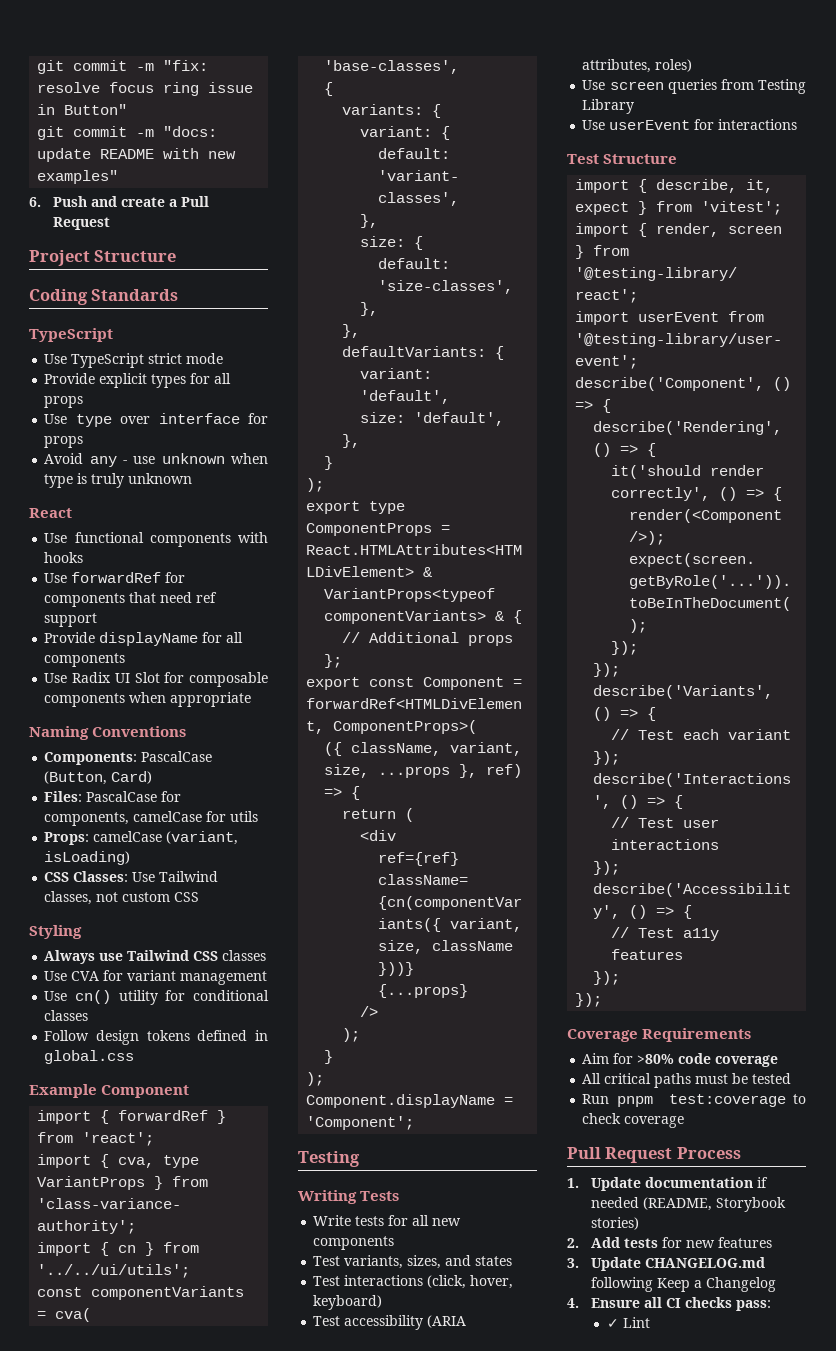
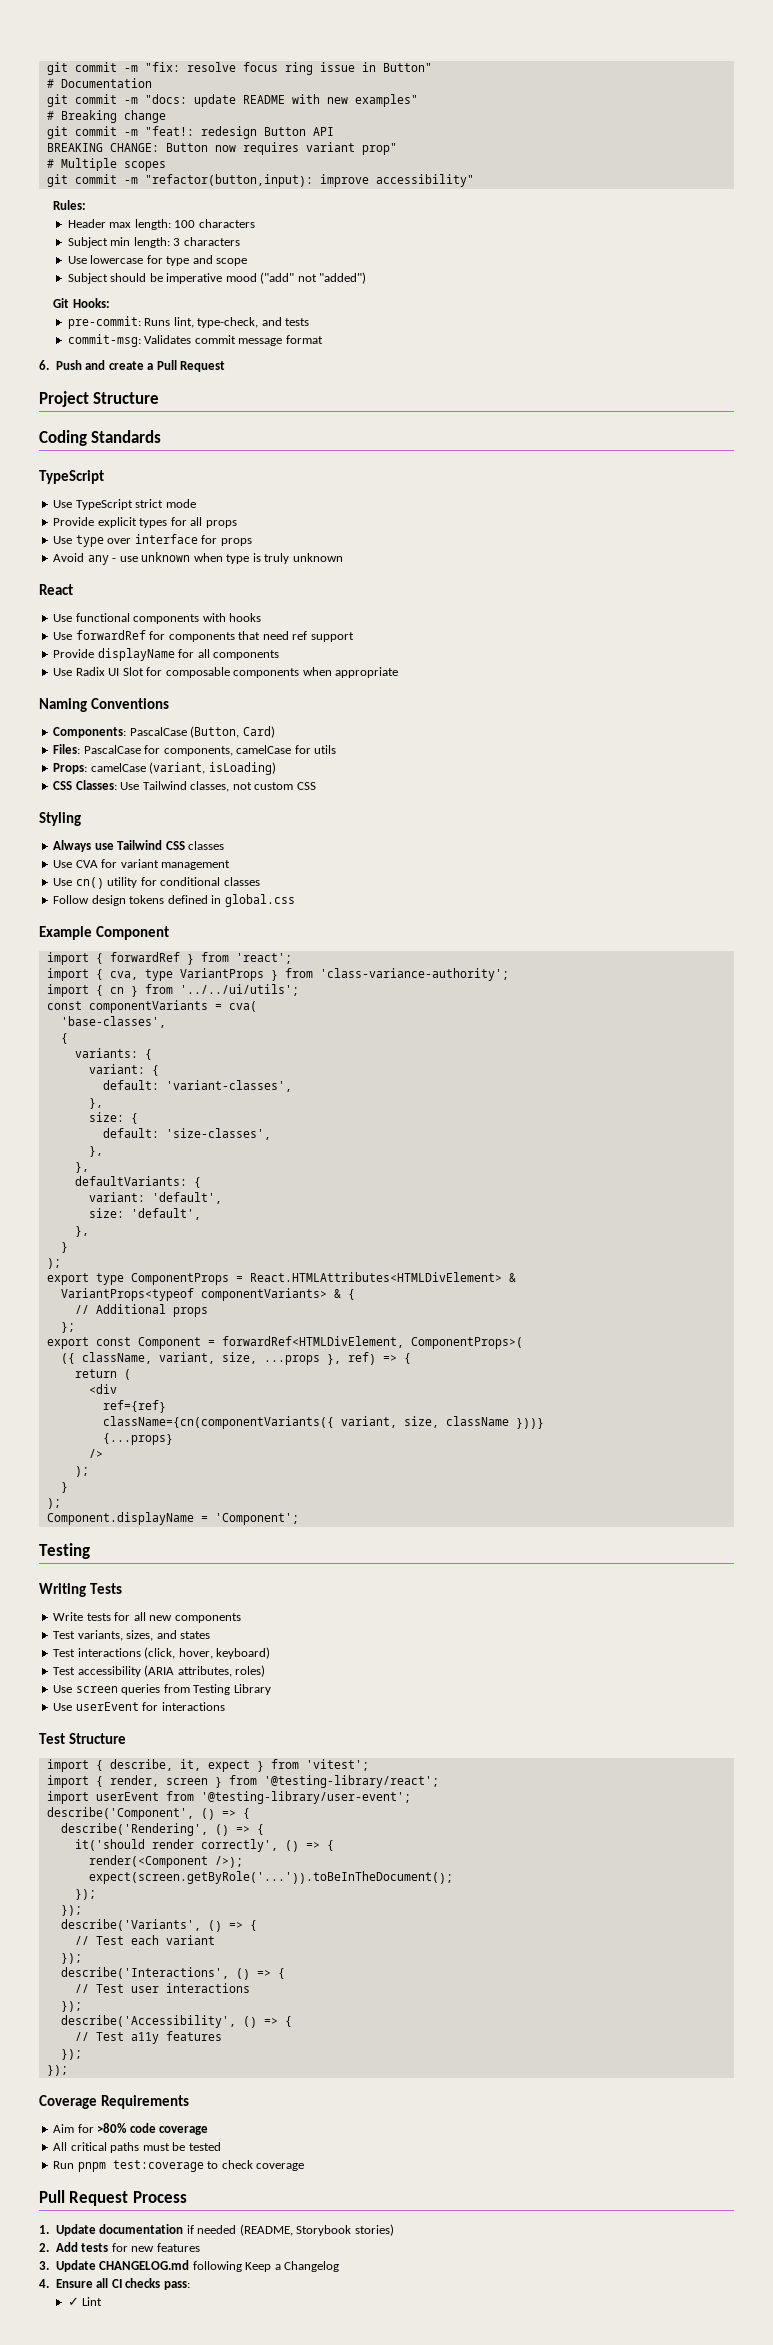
(128, 109) none -> [46,78,152,88] // # Documentation
(119, 177) none -> [46,110,166,123] [46,126,334,139] [46,142,397,155] [46,158,166,171] [46,174,474,187] [53,200,87,210] [67,219,255,230] [67,237,240,248] [67,255,248,266] [67,272,367,284] [53,298,110,308] [67,316,310,329] [67,334,323,347] // # Breaking change // git commit -m "feat!: redesign Button API // BREAKING CHANGE: Button now requires variant prop" // # Multiple scopes // git commit -m "refactor(button,input): improve accessibility" // Rules: // Header max length: 100 characters // Subject min length: 3 characters // Use lowercase for type and scope // Subject should be imperative mood ("add" not "added") // Git Hooks: // pre-commit: Runs lint, type-check, and tests // commit-msg: Validates commit message format

